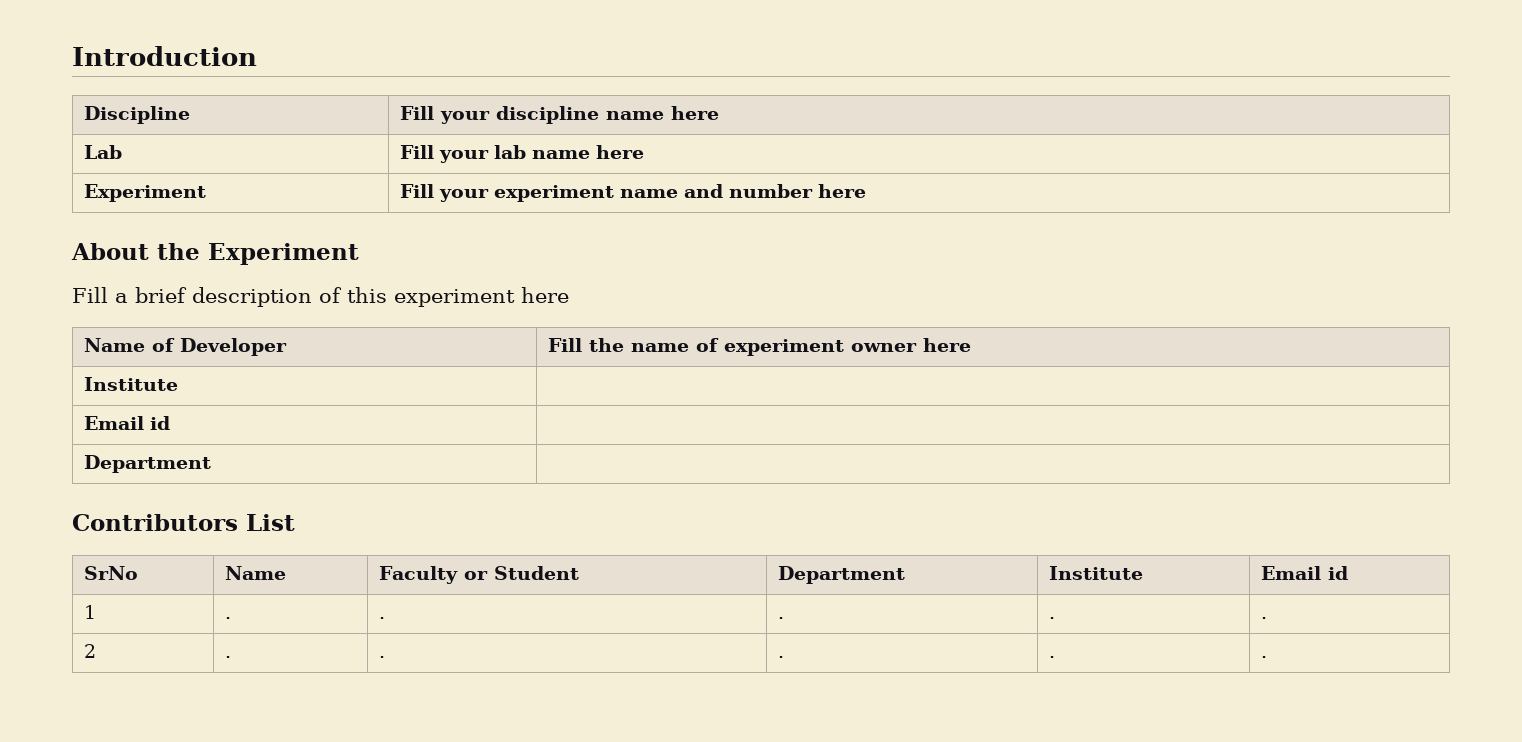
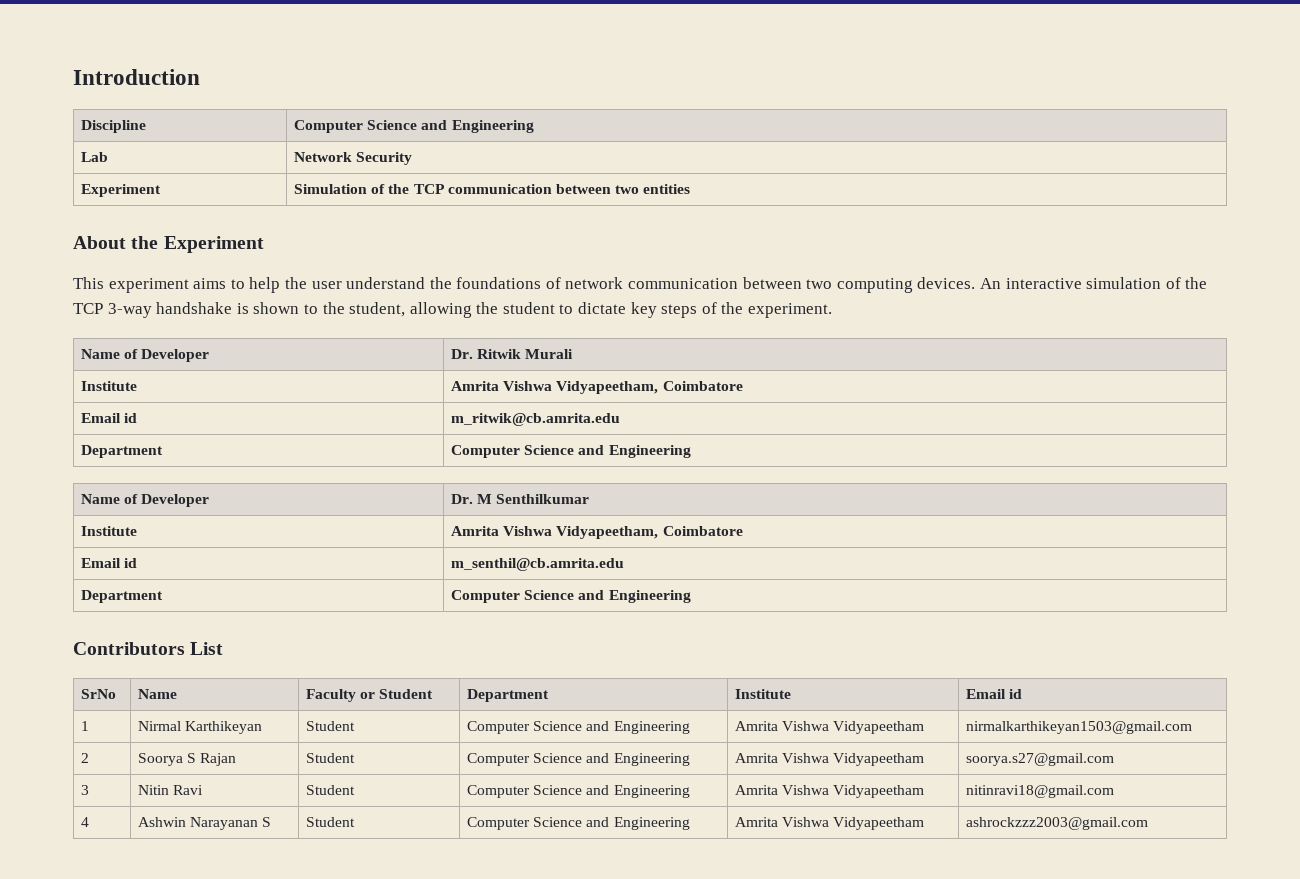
[400,106,720,124] [84,145,123,159] [400,145,645,163] [84,184,207,202] [400,184,867,202] [71,243,359,265] [72,287,569,307] [84,338,288,356] [548,338,972,356] [84,377,179,391] [84,416,171,430] [84,455,212,473] Fill your discipline name here // Lab | Fill your lab name here // Experiment | Fill your experiment name and number here // About the Experiment // Fill a brief description of this experiment here // Name of Developer | Fill the name of experiment owner here // Institute | // Email id | // Department | -> [294,120,534,133] [81,152,109,162] [294,152,413,165] [81,184,162,197] [294,184,691,194] [73,236,264,253] [73,277,1208,293] [73,302,833,318] [81,349,210,362] [451,349,574,359] [81,381,138,391] [451,381,743,394] [81,413,138,423] [451,413,621,426] [81,445,164,458] [451,445,691,458] [81,494,210,507] [451,494,590,504] [81,526,138,536] [451,526,743,539] [81,558,138,568] [451,558,625,571] [81,590,164,603] [451,590,691,603] Computer Science and Engineering // Lab | Network Security // Experiment | Simulation of the TCP communication between two entities // About the Experiment // This experiment aims to help the user understand the foundations of network communication between two computing devices. An interactive simulation of the TCP 3-way handshake is shown to the student, allowing the student to dictate key steps of the experiment. // Name of Developer | Dr. Ritwik Murali // Institute | Amrita Vishwa Vidyapeetham, Coimbatore // Email id | m_ritwik@cb.amrita.edu // Department | Computer Science and Engineering // Name of Developer | Dr. M Senthilkumar // Institute | Amrita Vishwa Vidyapeetham, Coimbatore // Email id | m_senthil@cb.amrita.edu // Department | Computer Science and Engineering
[225,617,232,619] [379,617,386,619] [778,617,785,619] [1049,617,1056,619] [1261,617,1268,619] [84,644,97,658] [225,656,232,658] [379,656,386,658] [778,656,785,658] [1049,656,1056,658] [1261,656,1268,658] . | . | . | . | . // 2 | . | . | . | . | . -> [138,721,263,734] [306,721,356,731] [467,721,690,734] [735,721,925,734] [966,721,1193,734] [81,753,90,763] [138,753,237,766] [306,753,356,763] [467,753,690,766] [735,753,925,766] [966,753,1115,766] [81,785,90,795] [138,785,204,795] [306,785,356,795] [467,785,690,798] [735,785,925,798] [966,785,1115,798] [81,817,90,827] [138,817,272,830] [306,817,356,827] [467,817,690,830] [735,817,925,830] [966,817,1149,830] Nirmal Karthikeyan | Student | Computer Science and Engineering | Amrita Vishwa Vidyapeetham | nirmalkarthikeyan1503@gmail.com // 2 | Soorya S Rajan | Student | Computer Science and Engineering | Amrita Vishwa Vidyapeetham | soorya.s27@gmail.com // 3 | Nitin Ravi | Student | Computer Science and Engineering | Amrita Vishwa Vidyapeetham | nitinravi18@gmail.com // 4 | Ashwin Narayanan S | Student | Computer Science and Engineering | Amrita Vishwa Vidyapeetham | ashrockzzz2003@gmail.com

